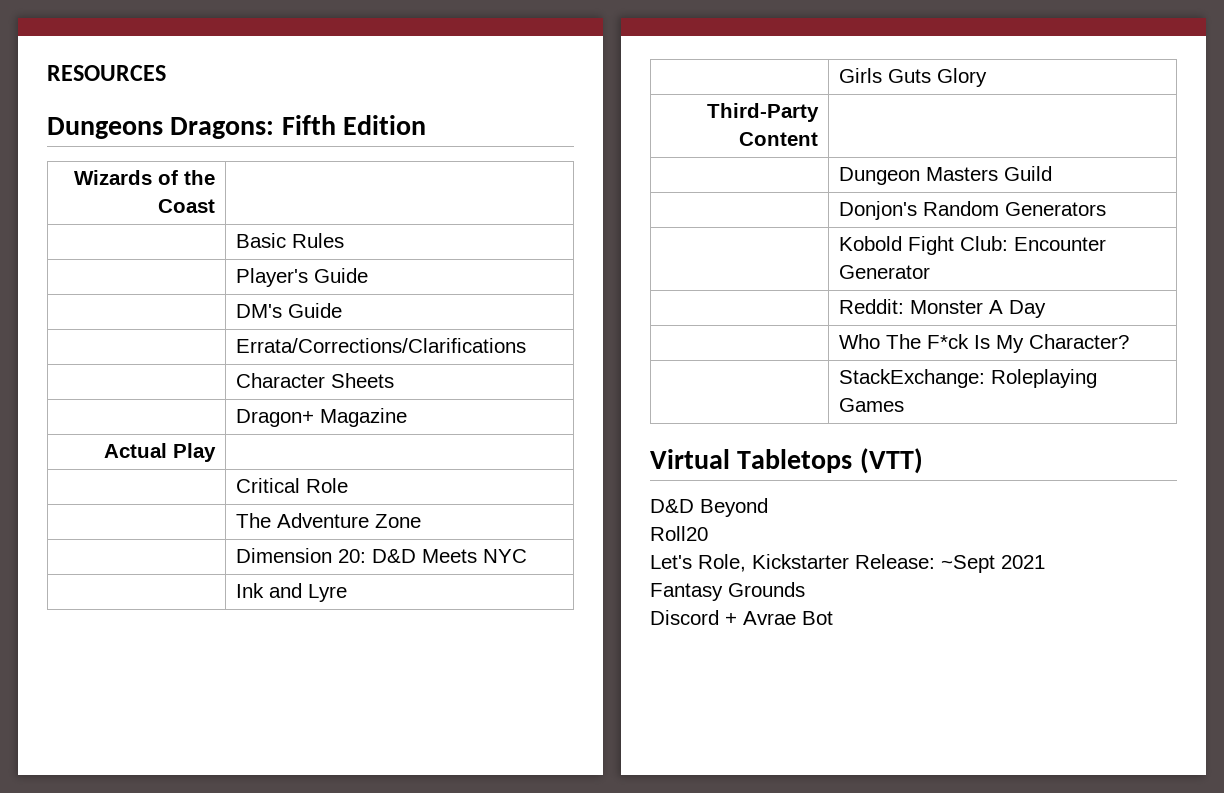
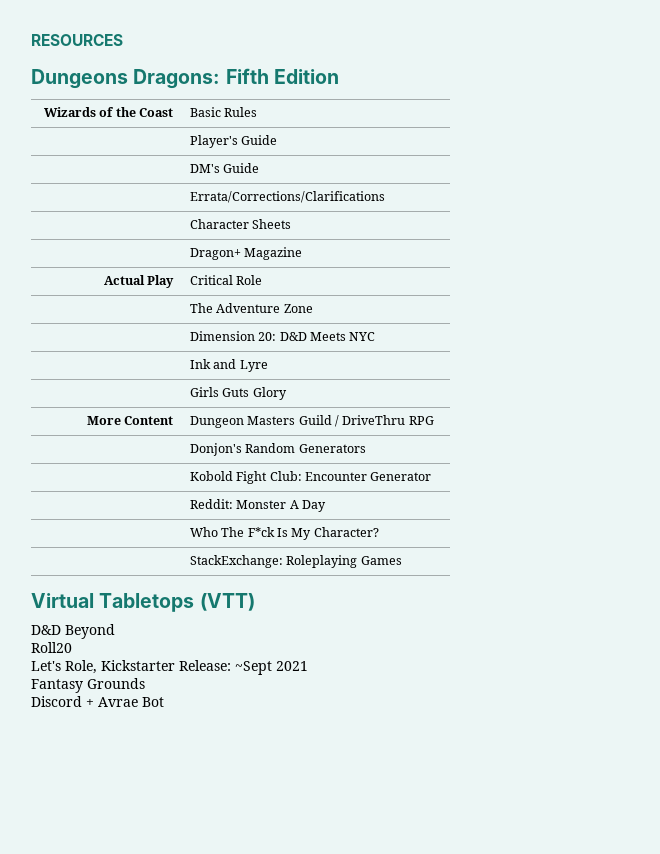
(216, 206) // | -> (174, 112) none
(217, 452) // | -> (175, 281) none
[707,103,820,122] Third-Party -> [86,416,121,425] More
(819, 139) // | -> (174, 420) none
(1052, 173) none -> [335,415,434,427] / DriveThru RPG

